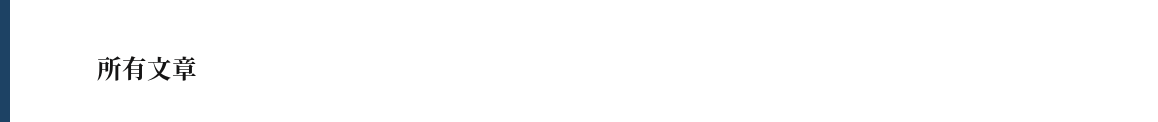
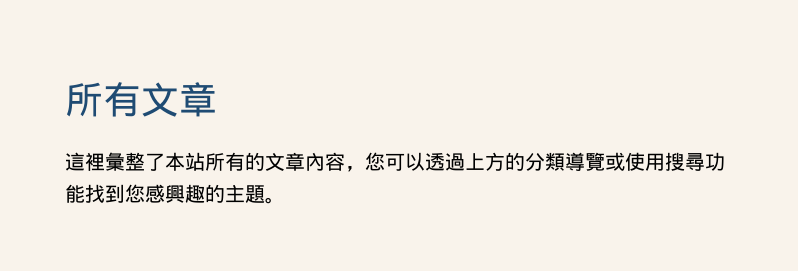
(197, 68) none -> [65,152,725,172] [65,184,285,204] // 這裡彙整了本站所有的文章內容，您可以透過上方的分類導覽或使用搜尋功能找到您感興趣的主題。

